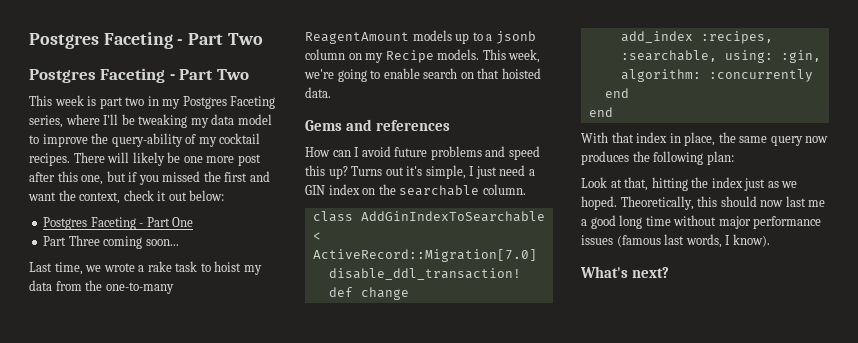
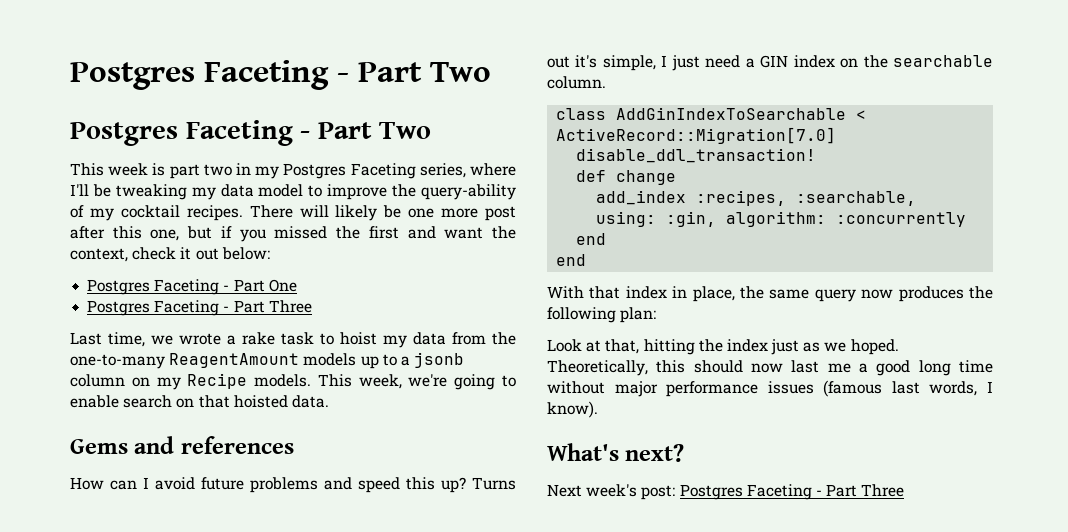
[43,235,179,249] Part Three coming soon... -> [87,300,312,316] Postgres Faceting - Part Three
(670, 272) none -> [547,484,905,500] // Next week's post: Postgres Faceting - Part Three

